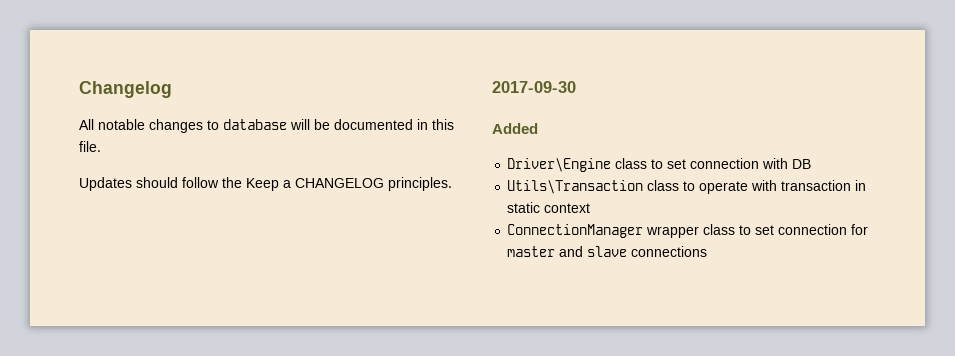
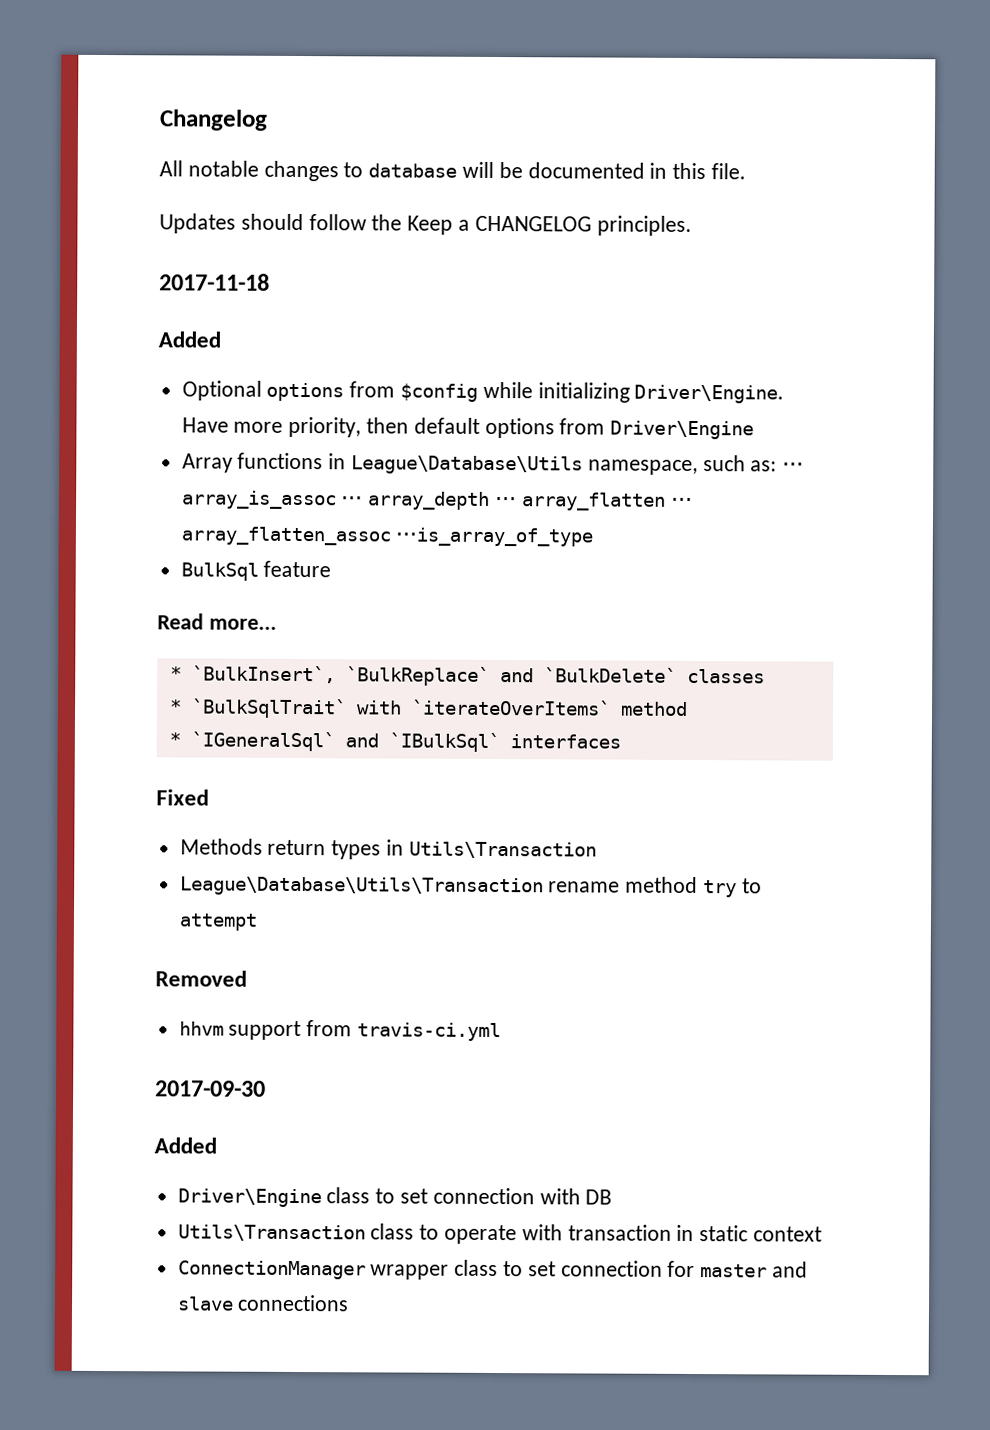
(452, 184) none -> [159,273,270,291] [158,331,221,348] [181,380,785,404] [181,416,755,440] [181,452,805,476] [181,490,693,511] [180,526,594,547] [180,560,332,581] [157,613,277,630] [169,665,765,686] [169,698,688,719] [168,731,621,753] [156,789,209,806] [179,838,597,860] [179,876,762,898] [178,913,257,931] [155,970,247,987] [178,1020,502,1042] // 2017-11-18 // Added // Optional options from $config while initializing Driver\Engine. Have more priority, then default options from Driver\Engine // Array functions in League\Database\Utils namespace, such as: ⋅⋅⋅ array_is_assoc ⋅⋅⋅ array_depth ⋅⋅⋅ array_flatten ⋅⋅⋅ array_flatten_assoc ⋅⋅⋅is_array_of_type // BulkSql feature // Read more... // * `BulkInsert`, `BulkReplace` and `BulkDelete` classes // * `BulkSqlTrait` with `iterateOverItems` method // * `IGeneralSql` and `IBulkSql` interfaces // Fixed // Methods return types in Utils\Transaction // League\Database\Utils\Transaction rename method try to attempt // Removed // hhvm support from travis-ci.yml

